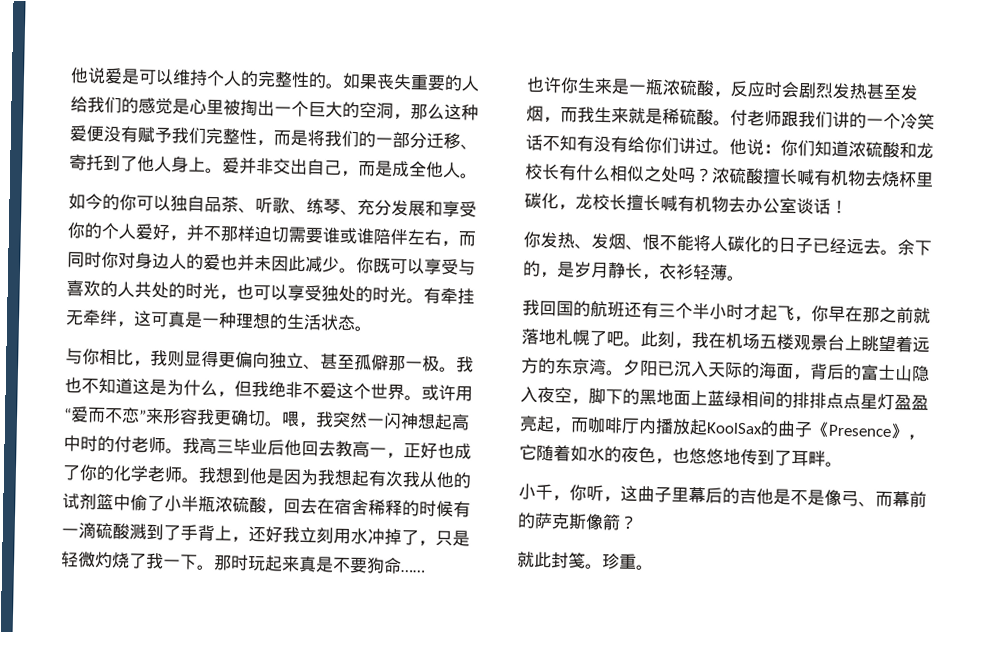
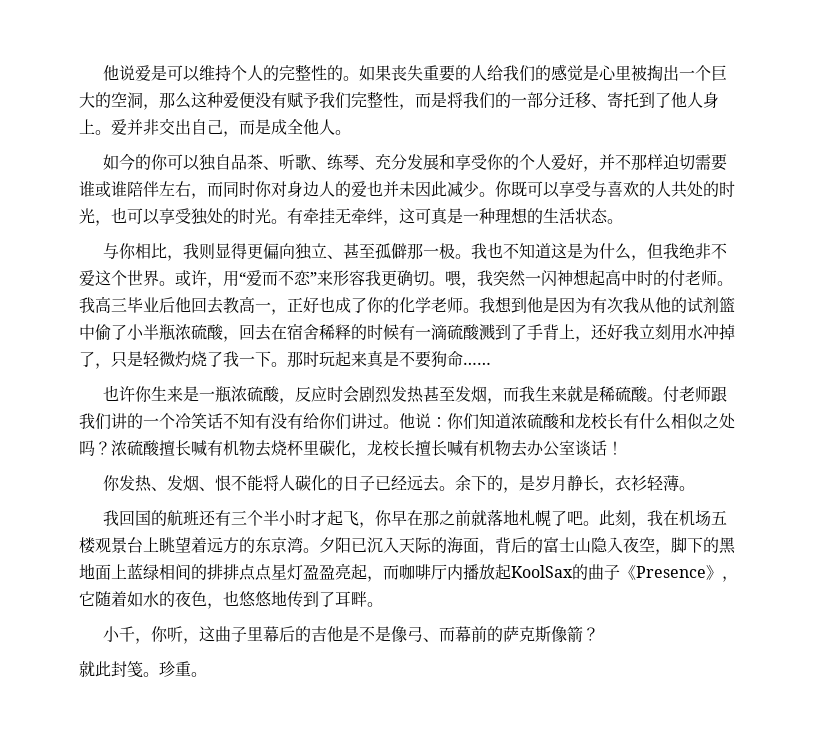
(456, 393) none -> [207,282,223,288] ，
[317,469,370,487] 我想起 -> (591, 305) none

